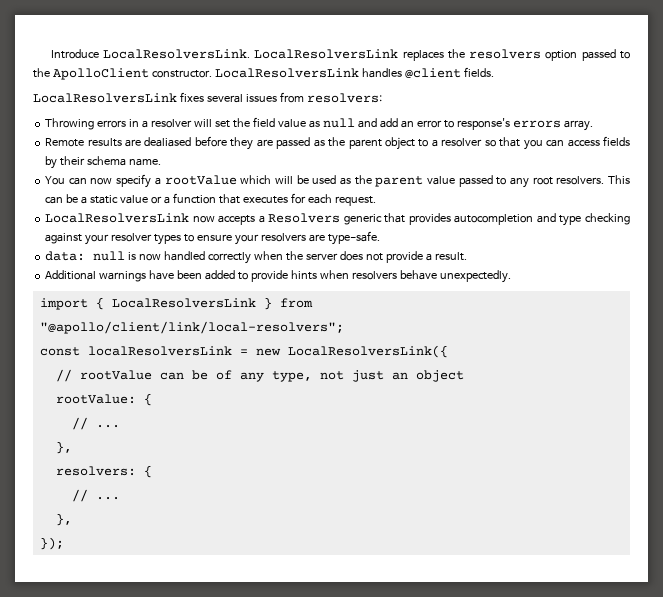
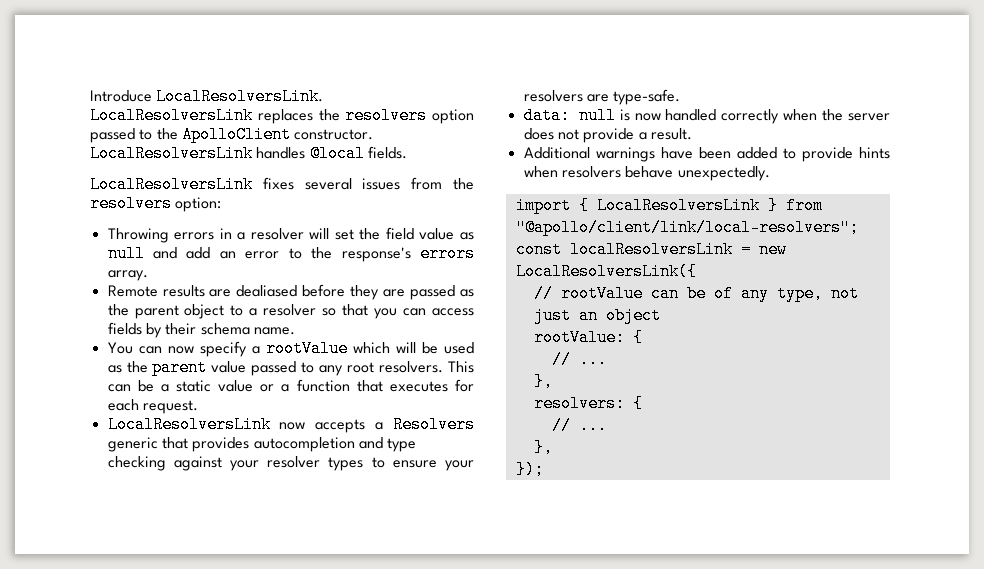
[404,68,461,79] @client -> [309,145,365,162] @local
[306,93,382,103] resolvers: -> [453,178,474,190] [90,195,222,212] the resolvers option:
(454, 124) none -> [311,247,333,259] the

